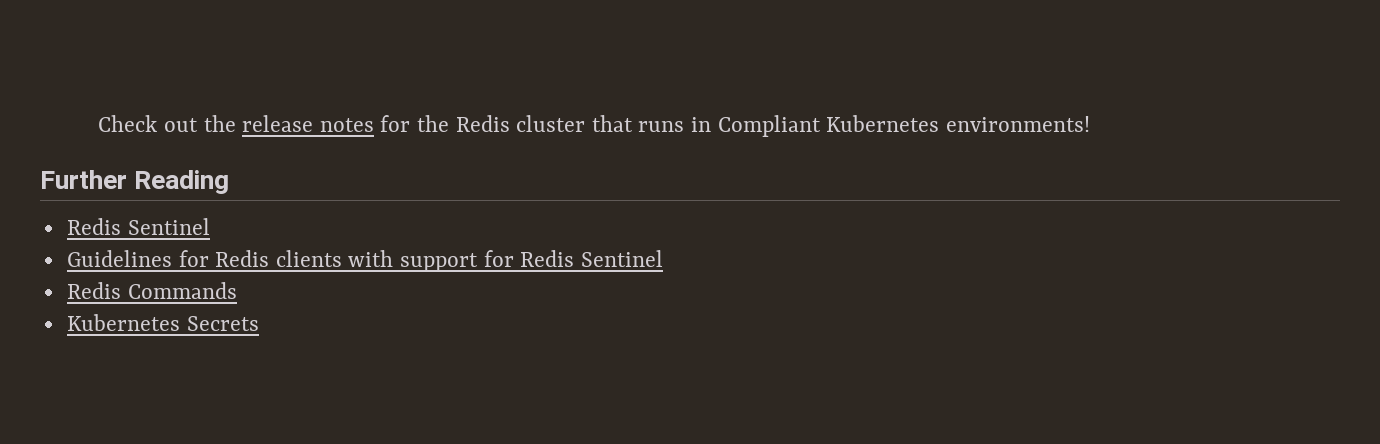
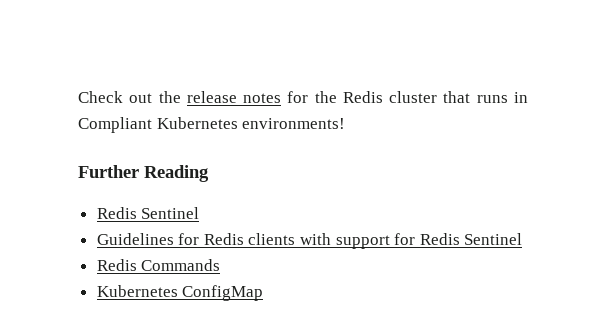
[186,316,259,331] Secrets -> [182,285,264,301] ConfigMap

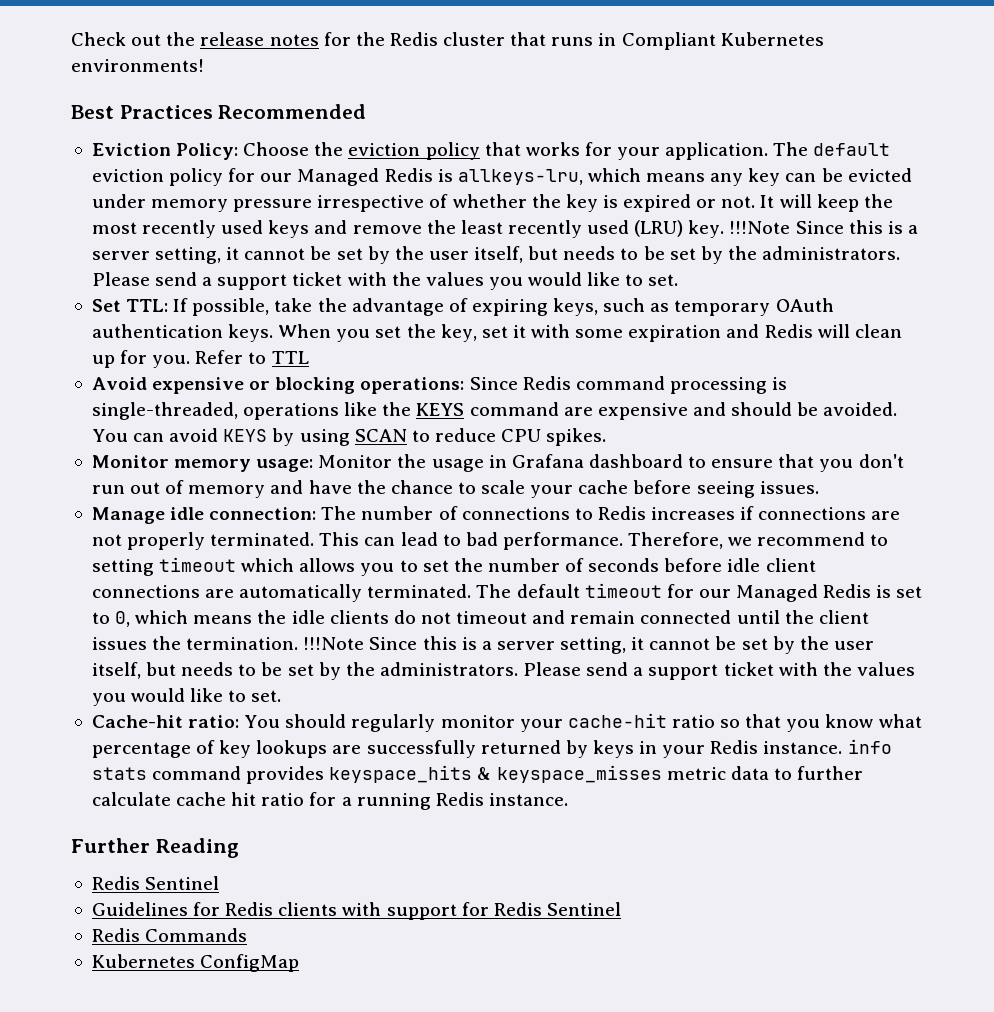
(346, 123) none -> [71,104,367,119] [91,142,891,160] [91,168,912,186] [91,194,893,212] [91,220,918,238] [91,246,901,264] [91,272,679,290] [91,298,834,316] [91,324,902,342] [91,350,309,368] [91,376,788,394] [91,402,898,420] [91,428,607,446] [91,454,904,472] [91,480,819,498] [91,506,901,524] [91,532,889,550] [91,557,816,576] [91,583,923,602] [91,610,869,627] [91,636,874,654] [91,662,915,680] [91,688,282,706] [91,713,922,732] [91,739,892,758] [91,765,864,784] [91,792,568,810] // Best Practices Recommended // Eviction Policy: Choose the eviction policy that works for your application. The default eviction policy for our Managed Redis is allkeys-lru, which means any key can be evicted under memory pressure irrespective of whether the key is expired or not. It will keep the most recently used keys and remove the least recently used (LRU) key. !!!Note Since this is a server setting, it cannot be set by the user itself, but needs to be set by the administrators. Please send a support ticket with the values you would like to set. // Set TTL: If possible, take the advantage of expiring keys, such as temporary OAuth authentication keys. When you set the key, set it with some expiration and Redis will clean up for you. Refer to TTL // Avoid expensive or blocking operations: Since Redis command processing is single-threaded, operations like the KEYS command are expensive and should be avoided. You can avoid KEYS by using SCAN to reduce CPU spikes. // Monitor memory usage: Monitor the usage in Grafana dashboard to ensure that you don't run out of memory and have the chance to scale your cache before seeing issues. // Manage idle connection: The number of connections to Redis increases if connections are not properly terminated. This can lead to bad performance. Therefore, we recommend to setting timeout which allows you to set the number of seconds before idle client connections are automatically terminated. The default timeout for our Managed Redis is set to 0, which means the idle clients do not timeout and remain connected until the client issues the termination. !!!Note Since this is a server setting, it cannot be set by the user itself, but needs to be set by the administrators. Please send a support ticket with the values you would like to set. // Cache-hit ratio: You should regularly monitor your cache-hit ratio so that you know what percentage of key lookups are successfully returned by keys in your Redis instance. info stats command provides keyspace_hits & keyspace_misses metric data to further calculate cache hit ratio for a running Redis instance.

